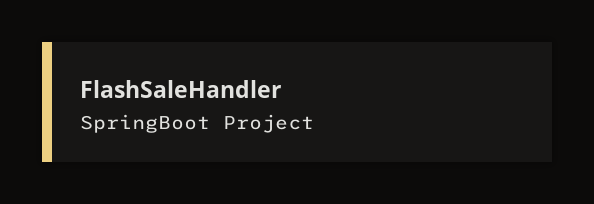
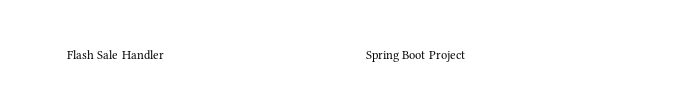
[80,80,281,98] [80,114,210,133] FlashSaleHandler // SpringBoot -> [67,50,164,60] [366,51,426,62] Flash Sale Handler // Spring Boot

